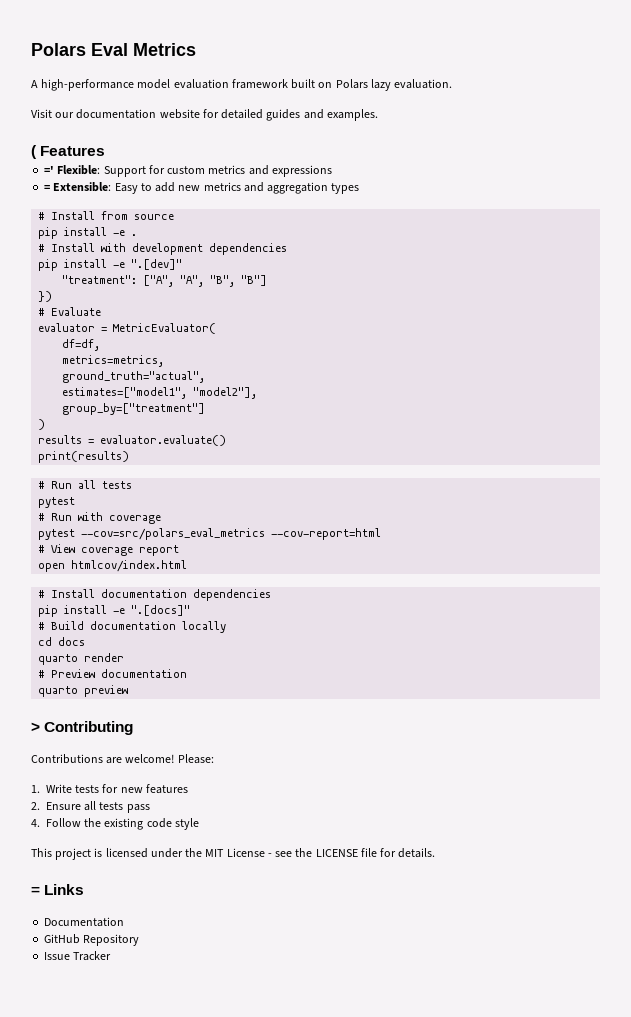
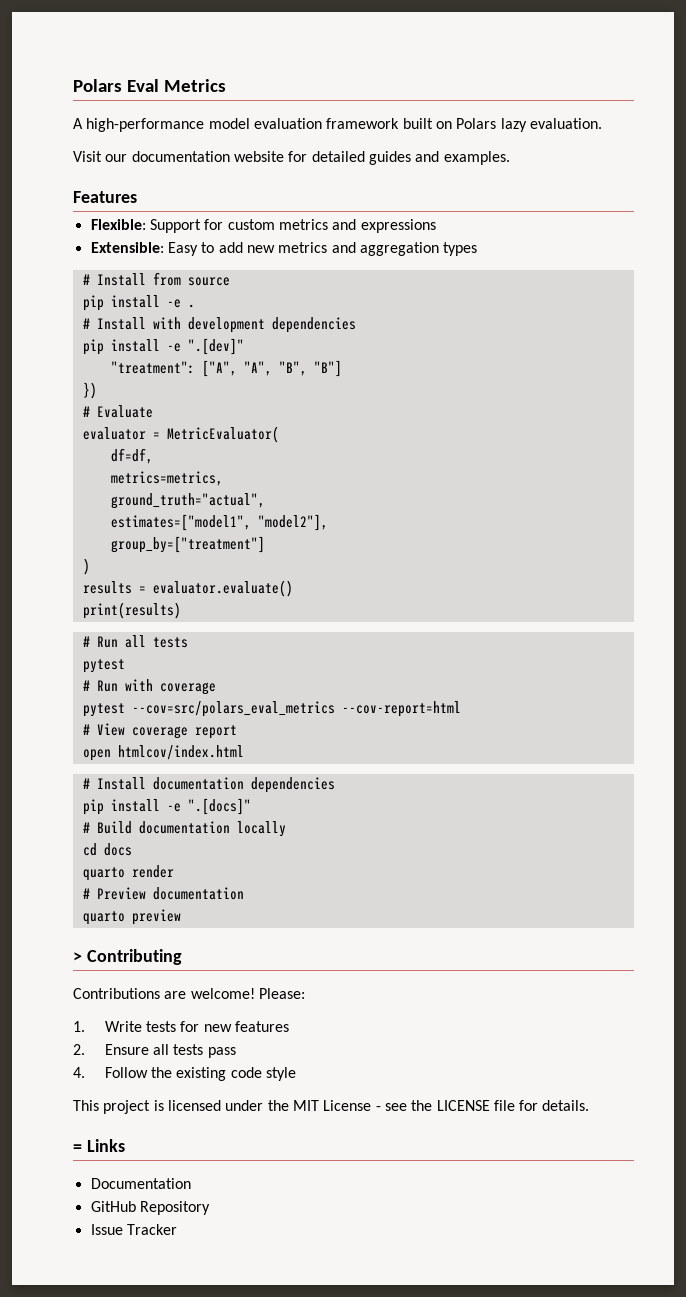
[31,145,37,159] ( -> (510, 158) none
[44,166,55,174] =' -> (137, 197) none
[44,185,51,191] = -> (436, 226) none

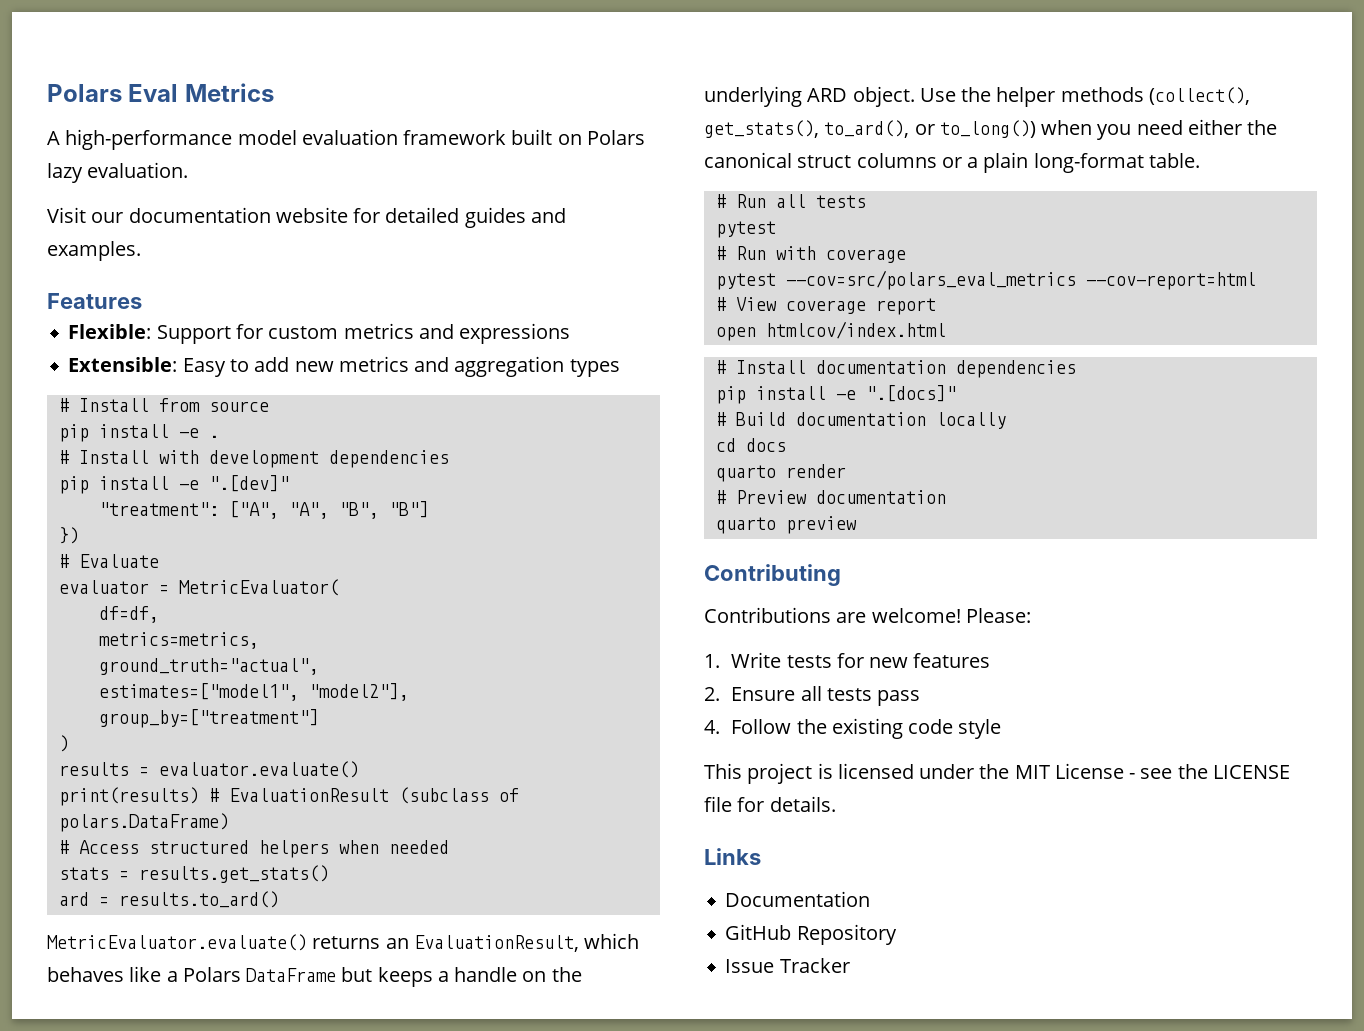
(181, 610) none -> [208,787,519,804] [58,813,229,832] [58,840,449,858] [58,865,329,883] [58,891,279,908] [47,933,640,952] [47,966,582,987] [704,86,1250,107] [704,119,1278,140] [704,152,1200,173] # EvaluationResult (subclass of polars.DataFrame) // # Access structured helpers when needed // stats = results.get_stats() // ard = results.to_ard() // MetricEvaluator.evaluate() returns an EvaluationResult, which behaves like a Polars DataFrame but keeps a handle on the underlying ARD object. Use the helper methods (collect(), get_stats(), to_ard(), or to_long()) when you need either the canonical struct columns or a plain long-format table.
[73,952,82,962] > -> (857, 525) none
[73,1144,82,1152] = -> (836, 804) none

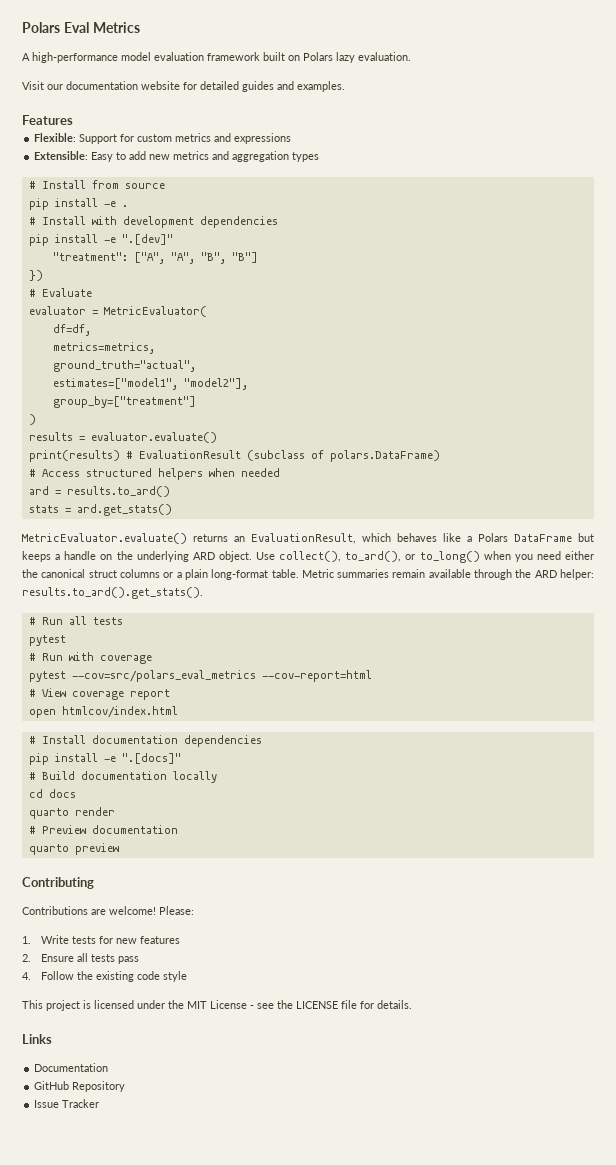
[58,865,329,883] // stats = results.get_stats() -> (280, 472) none
(279, 899) none -> [28,504,172,516] // stats = ard.get_stats()
[961,87,1250,107] [704,120,819,138] the helper methods (collect(), get_stats(), -> [279,551,342,562] collect(),
[939,120,1036,138] to_long()) -> [419,551,480,563] to_long()
(1200, 160) none -> [301,569,594,580] [22,587,203,599] Metric summaries remain available through the ARD helper: results.to_ard().get_stats().

